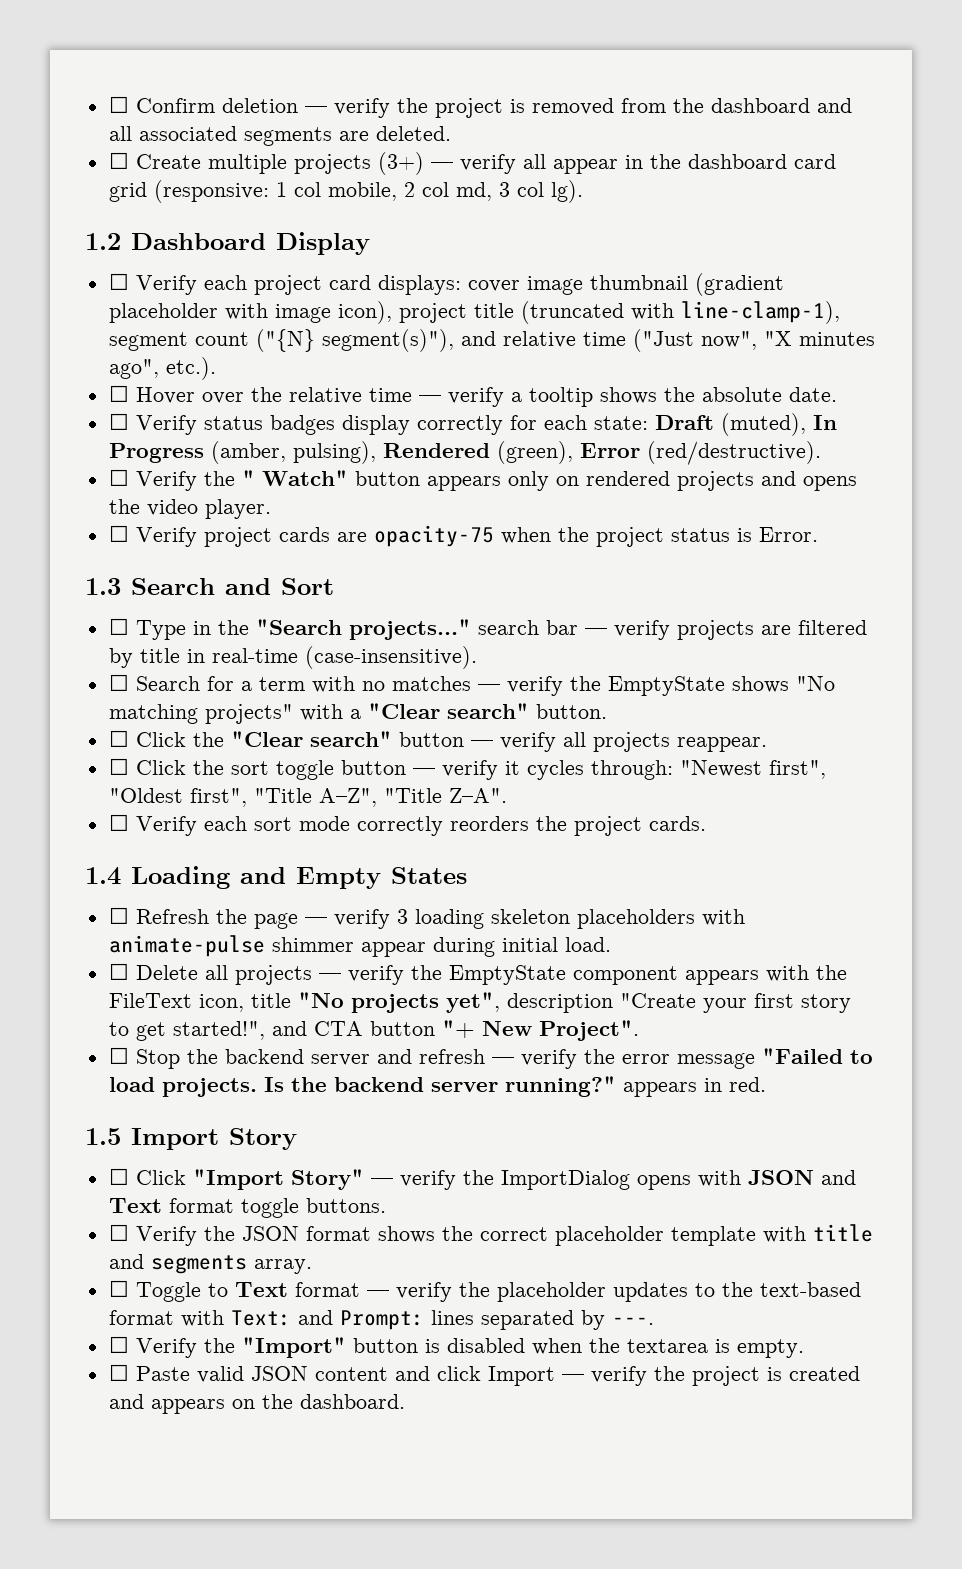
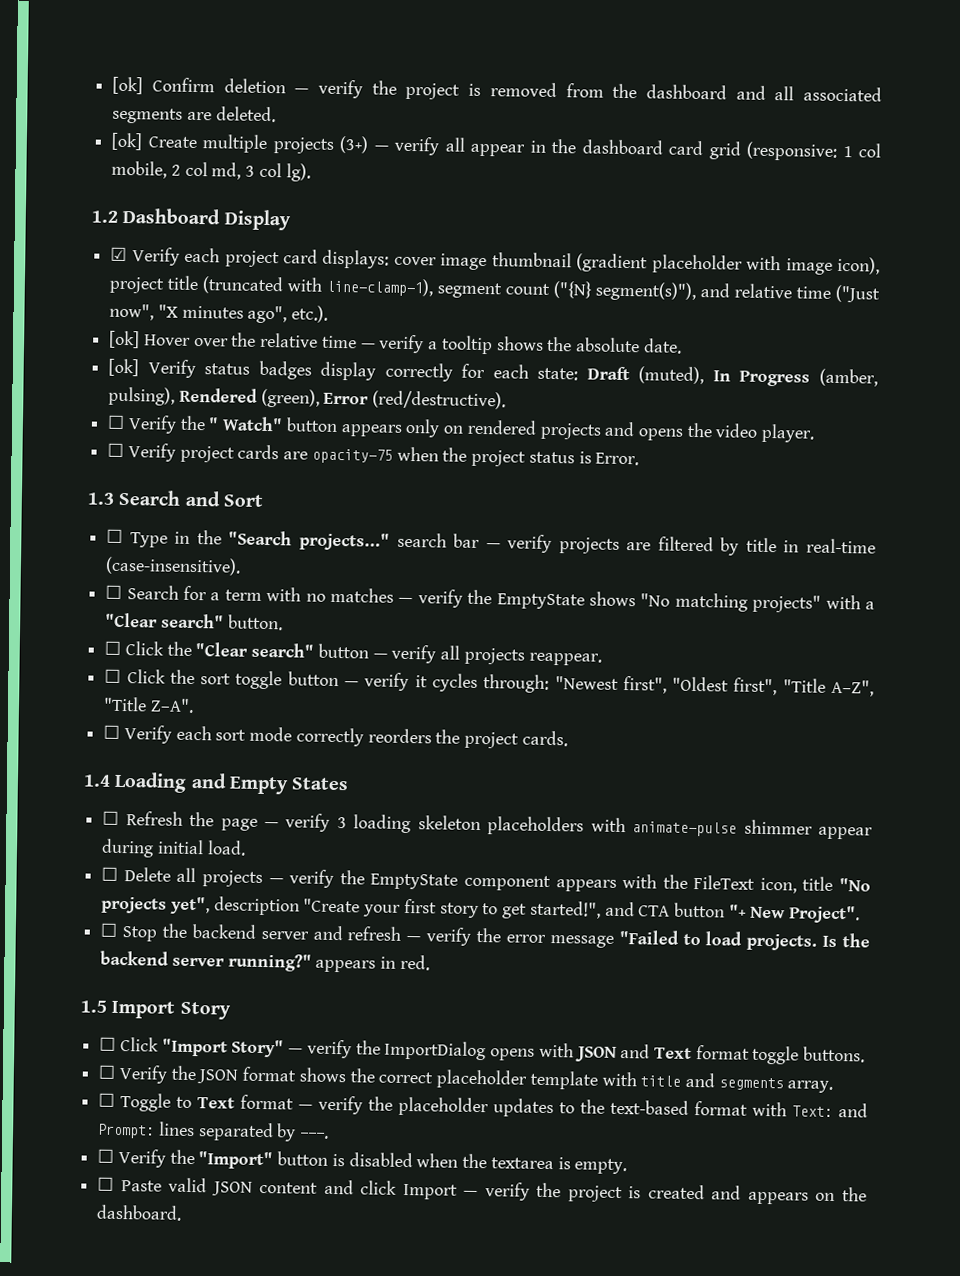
[108,96,129,113] ☐ -> [112,76,144,95] [ok]
[108,152,129,169] ☐ -> [111,132,144,151] [ok]
[108,273,129,290] ☐ -> [110,246,128,262] ☑
[108,385,129,402] ☐ -> [109,330,141,349] [ok]
[108,413,129,430] ☐ -> [108,358,140,377] [ok]

